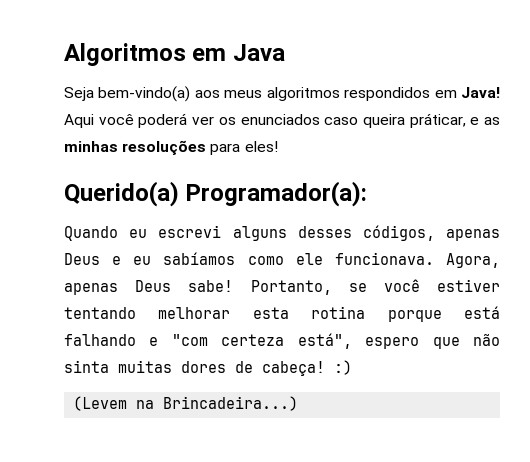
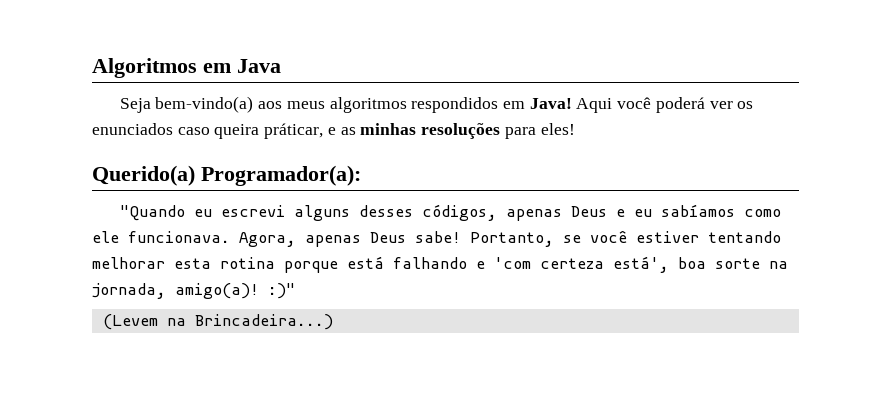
[64,226,118,241] Quando -> [119,205,185,221] "Quando
[171,333,500,349] [64,360,352,376] "com certeza está", espero que não sinta muitas dores de cabeça! :) -> [494,256,788,273] [92,283,295,299] 'com certeza está', boa sorte na jornada, amigo(a)! :)"

